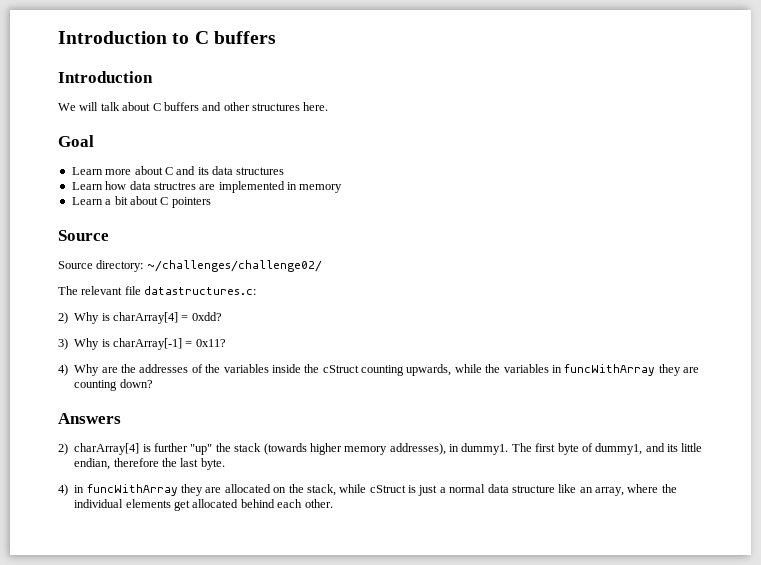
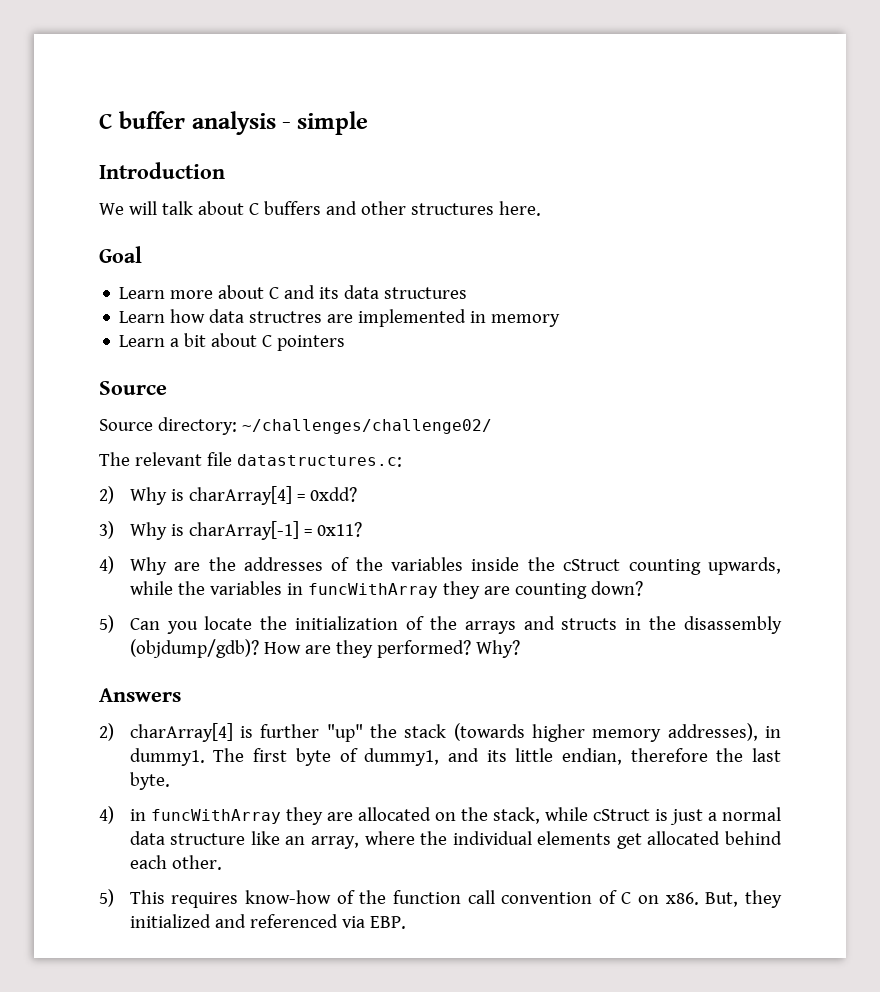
[58,31,276,44] Introduction to C buffers -> [99,111,369,135] C buffer analysis - simple
(153, 383) none -> [99,615,782,634] [129,639,520,658] // 5) Can you locate the initialization of the arrays and structs in the disassembly (objdump/gdb)? How are they performed? Why?
(333, 503) none -> [99,889,782,908] [129,914,406,929] // 5) This requires know-how of the function call convention of C on x86. But, they initialized and referenced via EBP.

